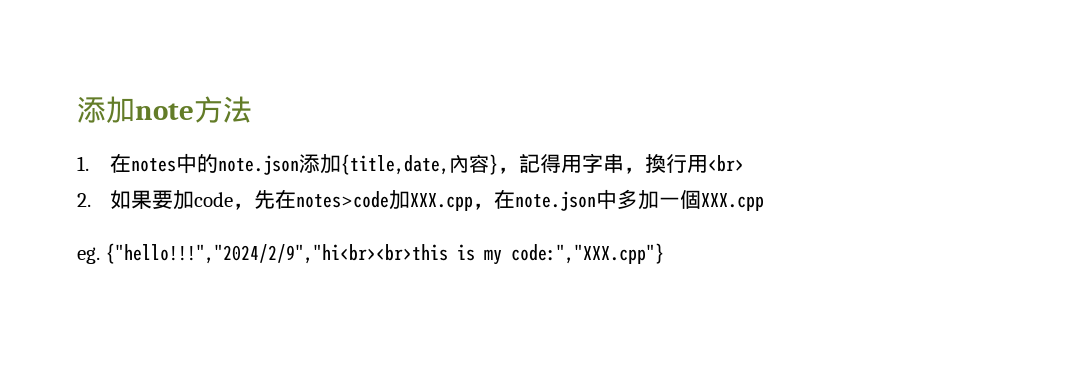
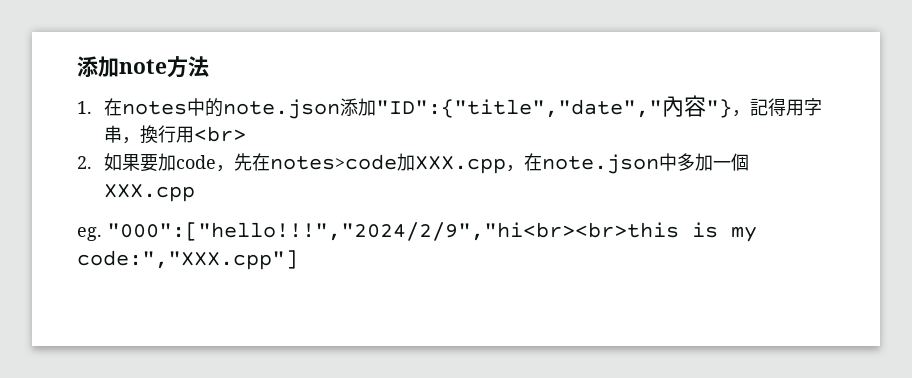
[340,154,498,175] {title,date,內容} -> [376,95,733,118] "ID":{"title","date","內容"}
[105,243,448,264] {"hello!!!","2024/2/9","hi<br><br>this -> [107,222,679,241] "000":["hello!!!","2024/2/9","hi<br><br>this
[510,243,664,264] code:","XXX.cpp"} -> [77,250,298,270] code:","XXX.cpp"]

